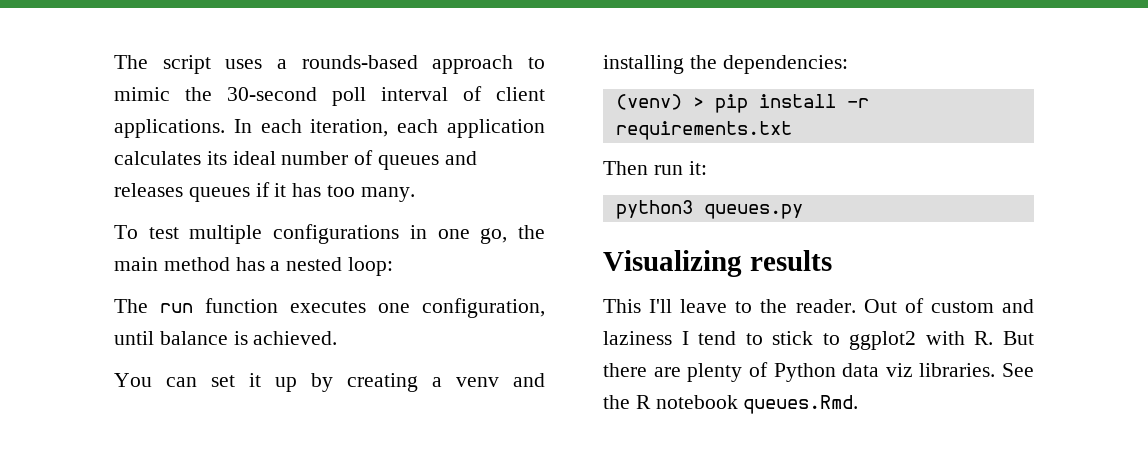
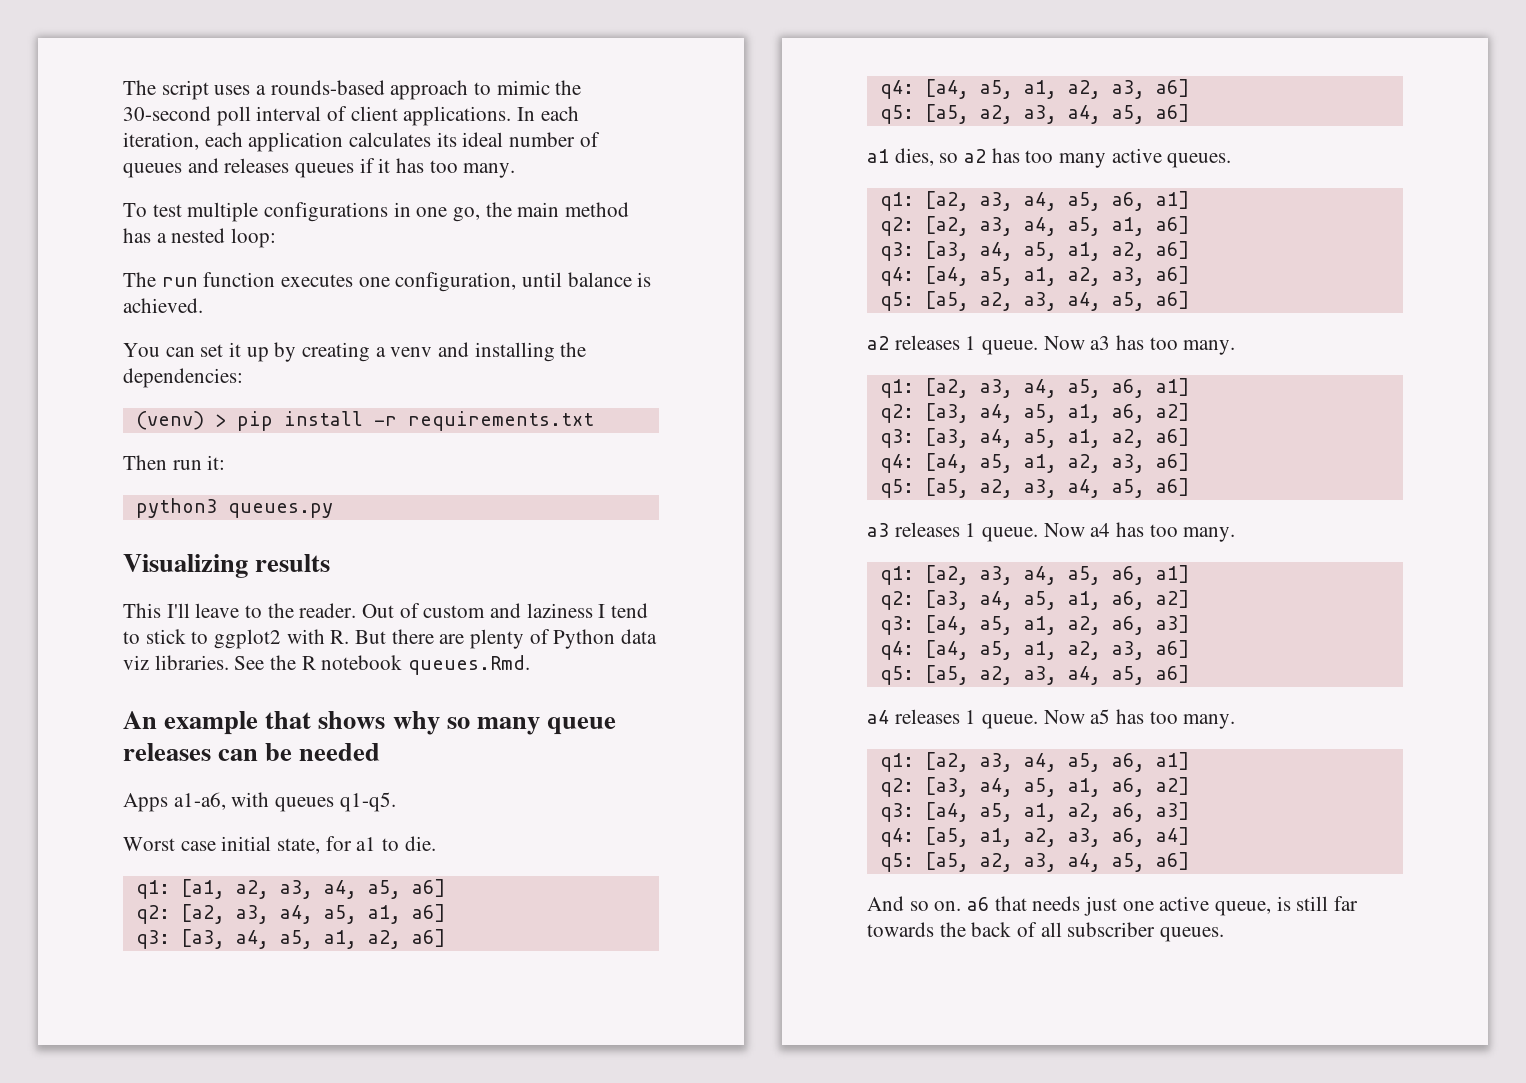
(859, 404) none -> [123,711,617,735] [123,743,381,761] [123,792,396,812] [123,836,436,854] [135,879,446,899] [135,904,446,924] [135,929,446,949] [879,79,1190,99] [879,104,1190,124] [867,148,1232,168] [879,191,1190,211] [879,216,1190,236] [879,241,1190,261] [879,266,1190,286] [879,291,1190,311] [867,335,1236,355] [879,378,1190,398] [879,403,1190,423] [879,428,1190,448] [879,453,1190,473] [879,478,1190,498] [867,522,1236,542] [879,565,1190,585] [879,590,1190,610] [879,615,1190,635] [879,640,1190,660] [879,665,1190,685] [867,709,1236,729] [879,752,1190,772] [879,777,1190,797] [879,802,1190,822] [879,827,1190,847] [879,852,1190,872] [867,896,1359,916] [867,922,1225,942] // An example that shows why so many queue releases can be needed // Apps a1-a6, with queues q1-q5. // Worst case initial state, for a1 to die. // q1: [a1, a2, a3, a4, a5, a6] // q2: [a2, a3, a4, a5, a1, a6] // q3: [a3, a4, a5, a1, a2, a6] // q4: [a4, a5, a1, a2, a3, a6] // q5: [a5, a2, a3, a4, a5, a6] // a1 dies, so a2 has too many active queues. // q1: [a2, a3, a4, a5, a6, a1] // q2: [a2, a3, a4, a5, a1, a6] // q3: [a3, a4, a5, a1, a2, a6] // q4: [a4, a5, a1, a2, a3, a6] // q5: [a5, a2, a3, a4, a5, a6] // a2 releases 1 queue. Now a3 has too many. // q1: [a2, a3, a4, a5, a6, a1] // q2: [a3, a4, a5, a1, a6, a2] // q3: [a3, a4, a5, a1, a2, a6] // q4: [a4, a5, a1, a2, a3, a6] // q5: [a5, a2, a3, a4, a5, a6] // a3 releases 1 queue. Now a4 has too many. // q1: [a2, a3, a4, a5, a6, a1] // q2: [a3, a4, a5, a1, a6, a2] // q3: [a4, a5, a1, a2, a6, a3] // q4: [a4, a5, a1, a2, a3, a6] // q5: [a5, a2, a3, a4, a5, a6] // a4 releases 1 queue. Now a5 has too many. // q1: [a2, a3, a4, a5, a6, a1] // q2: [a3, a4, a5, a1, a6, a2] // q3: [a4, a5, a1, a2, a6, a3] // q4: [a5, a1, a2, a3, a6, a4] // q5: [a5, a2, a3, a4, a5, a6] // And so on. a6 that needs just one active queue, is still far towards the back of all subscriber queues.

